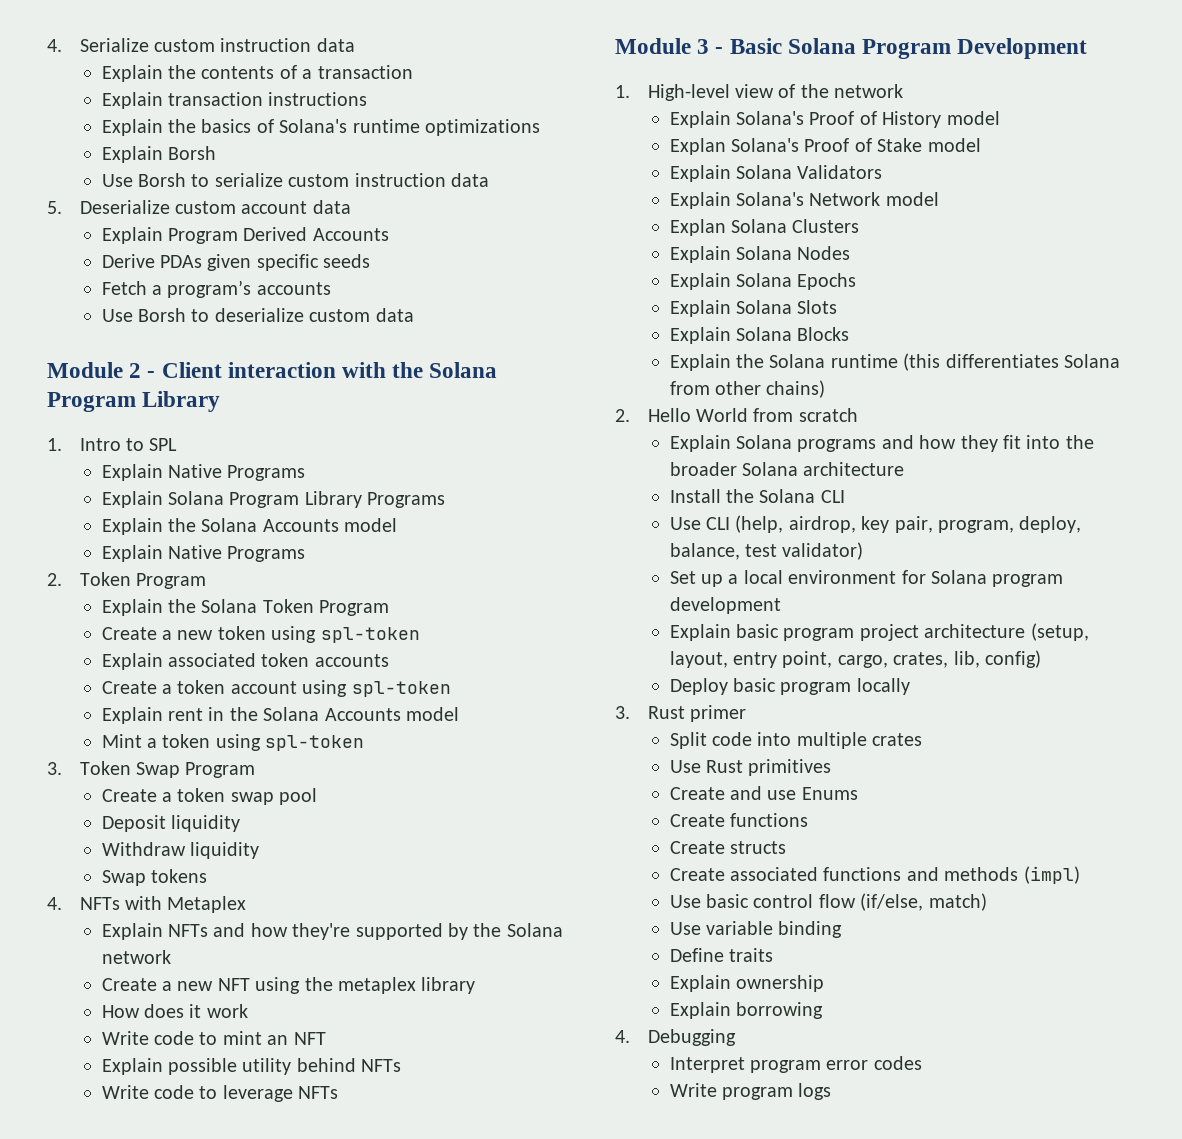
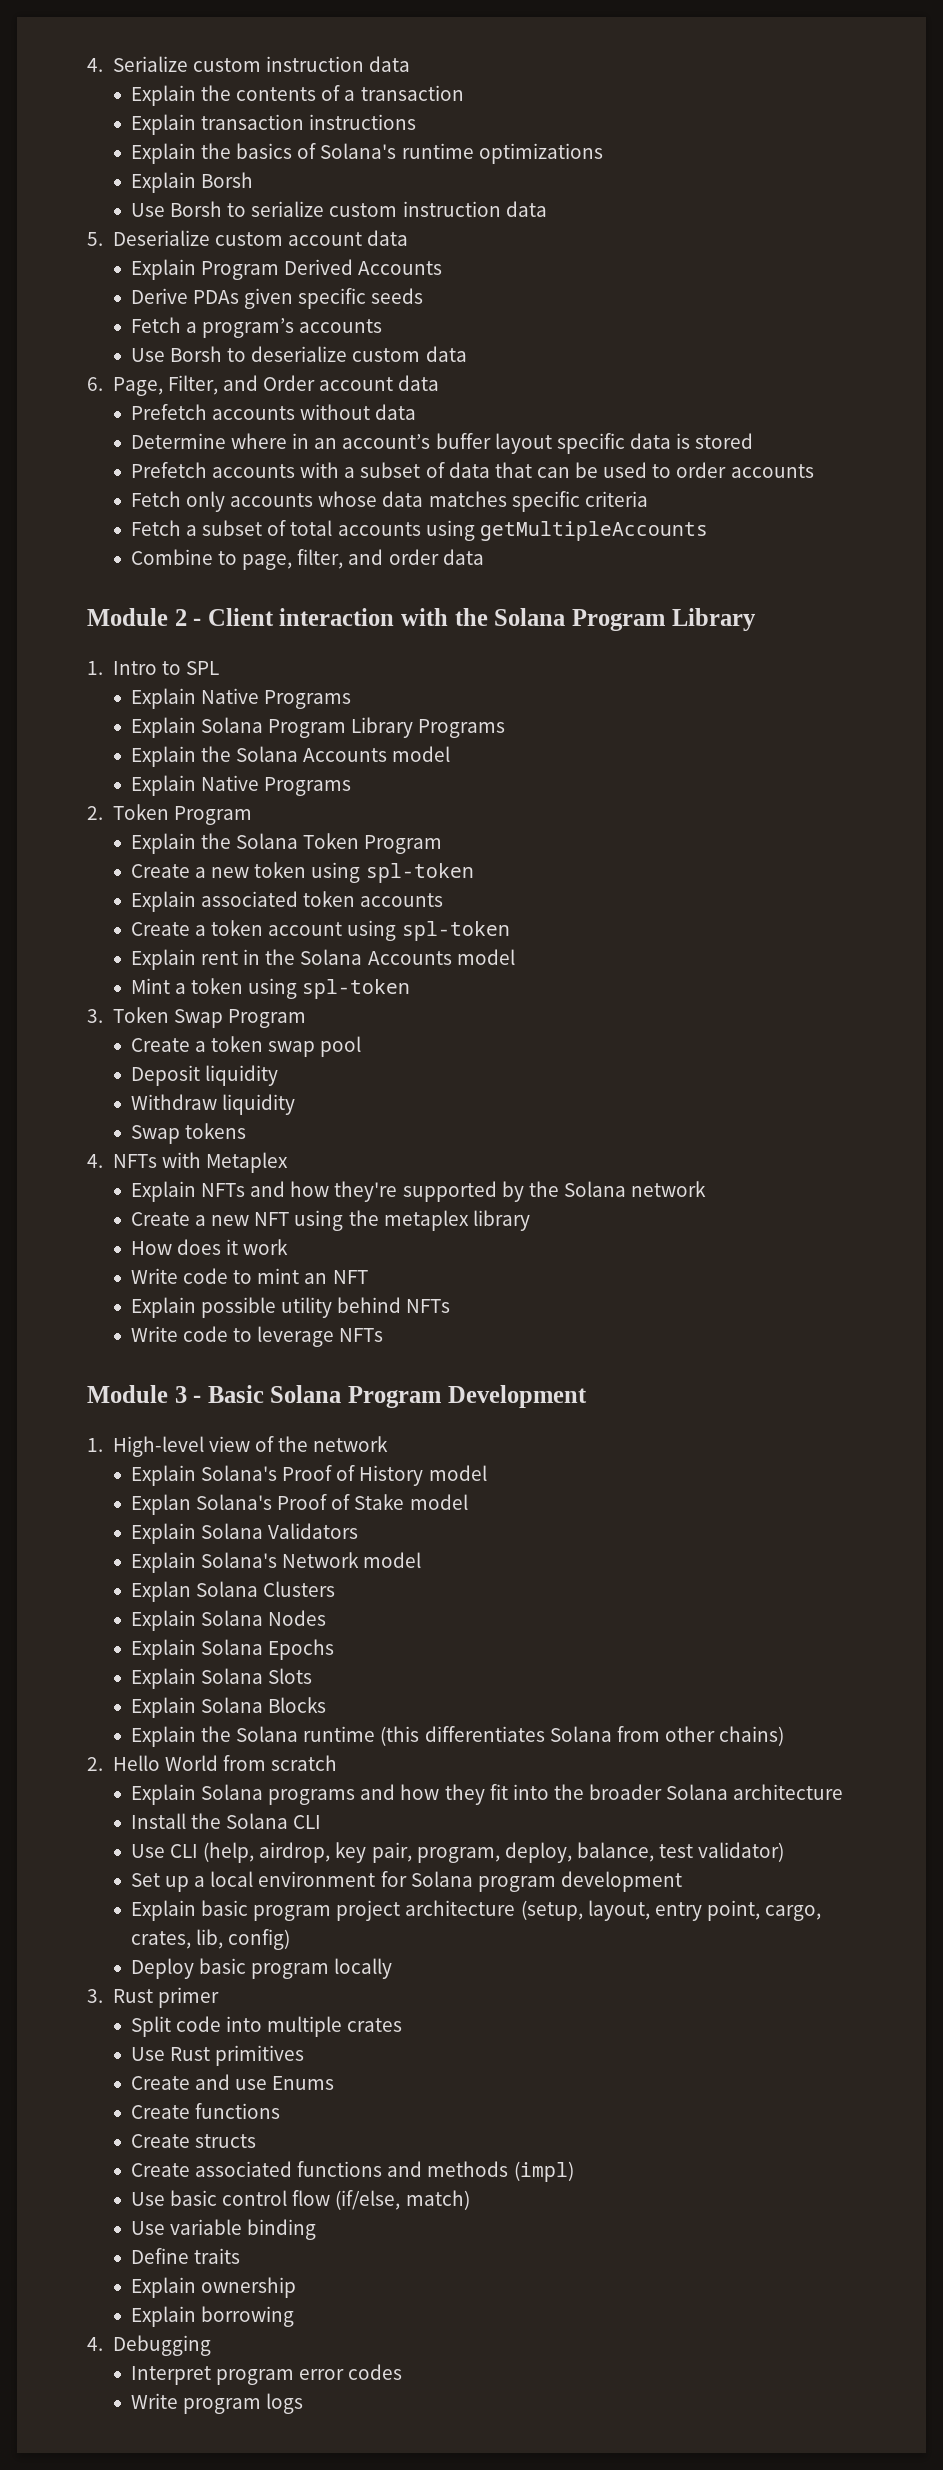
(414, 315) none -> [87,375,440,396] [130,404,417,420] [130,433,754,454] [130,462,814,478] [130,491,648,512] [130,520,708,541] [130,549,484,570] // 6. Page, Filter, and Order account data // Prefetch accounts without data // Determine where in an account’s buffer layout specific data is stored // Prefetch accounts with a subset of data that can be used to order accounts // Fetch only accounts whose data matches specific criteria // Fetch a subset of total accounts using getMultipleAccounts // Combine to page, filter, and order data

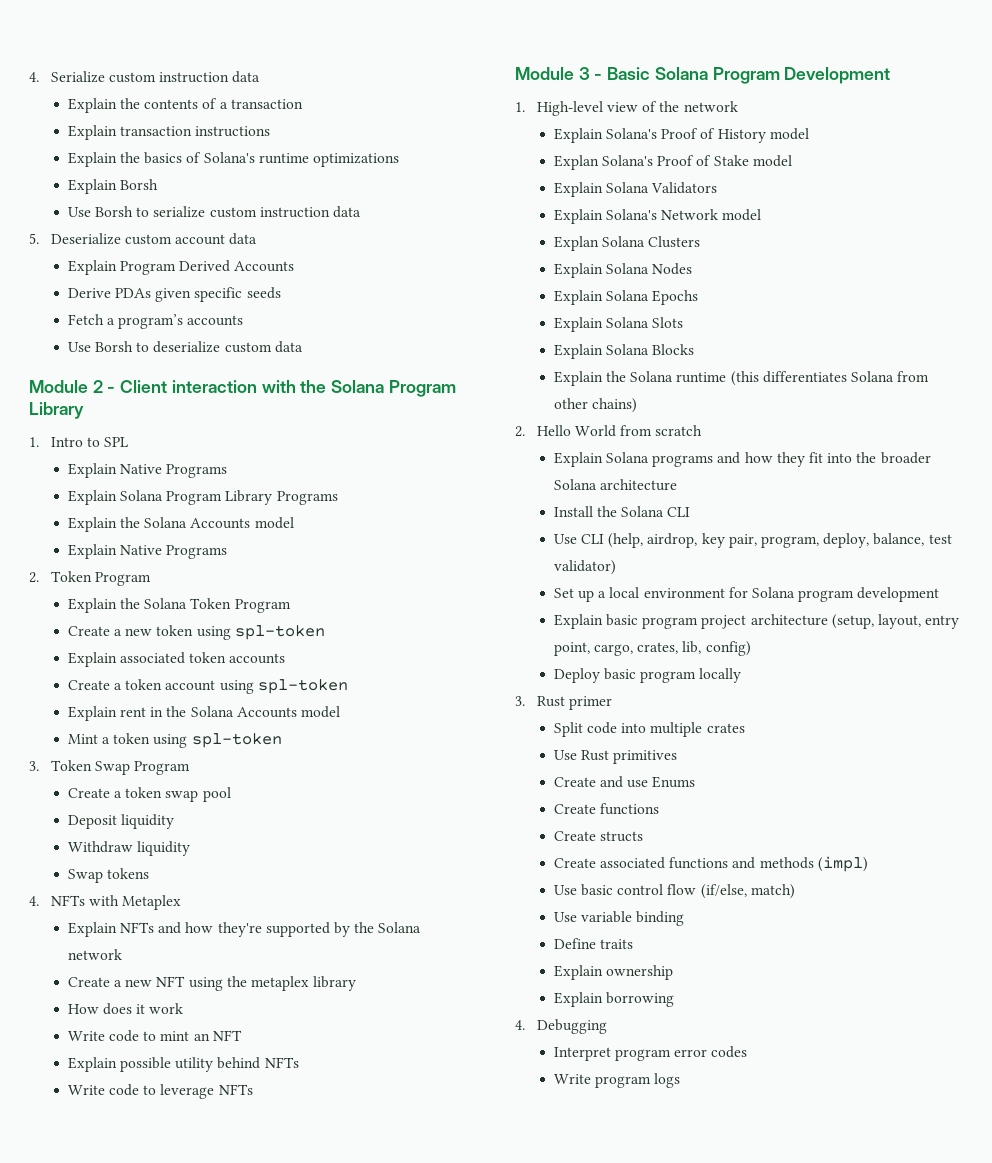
[87,375,440,396] [130,404,417,420] [130,433,754,454] [130,462,814,478] [130,491,648,512] [130,520,708,541] [130,549,484,570] // 6. Page, Filter, and Order account data // Prefetch accounts without data // Determine where in an account’s buffer layout specific data is stored // Prefetch accounts with a subset of data that can be used to order accounts // Fetch only accounts whose data matches specific criteria // Fetch a subset of total accounts using getMultipleAccounts // Combine to page, filter, and order data -> (303, 347) none

